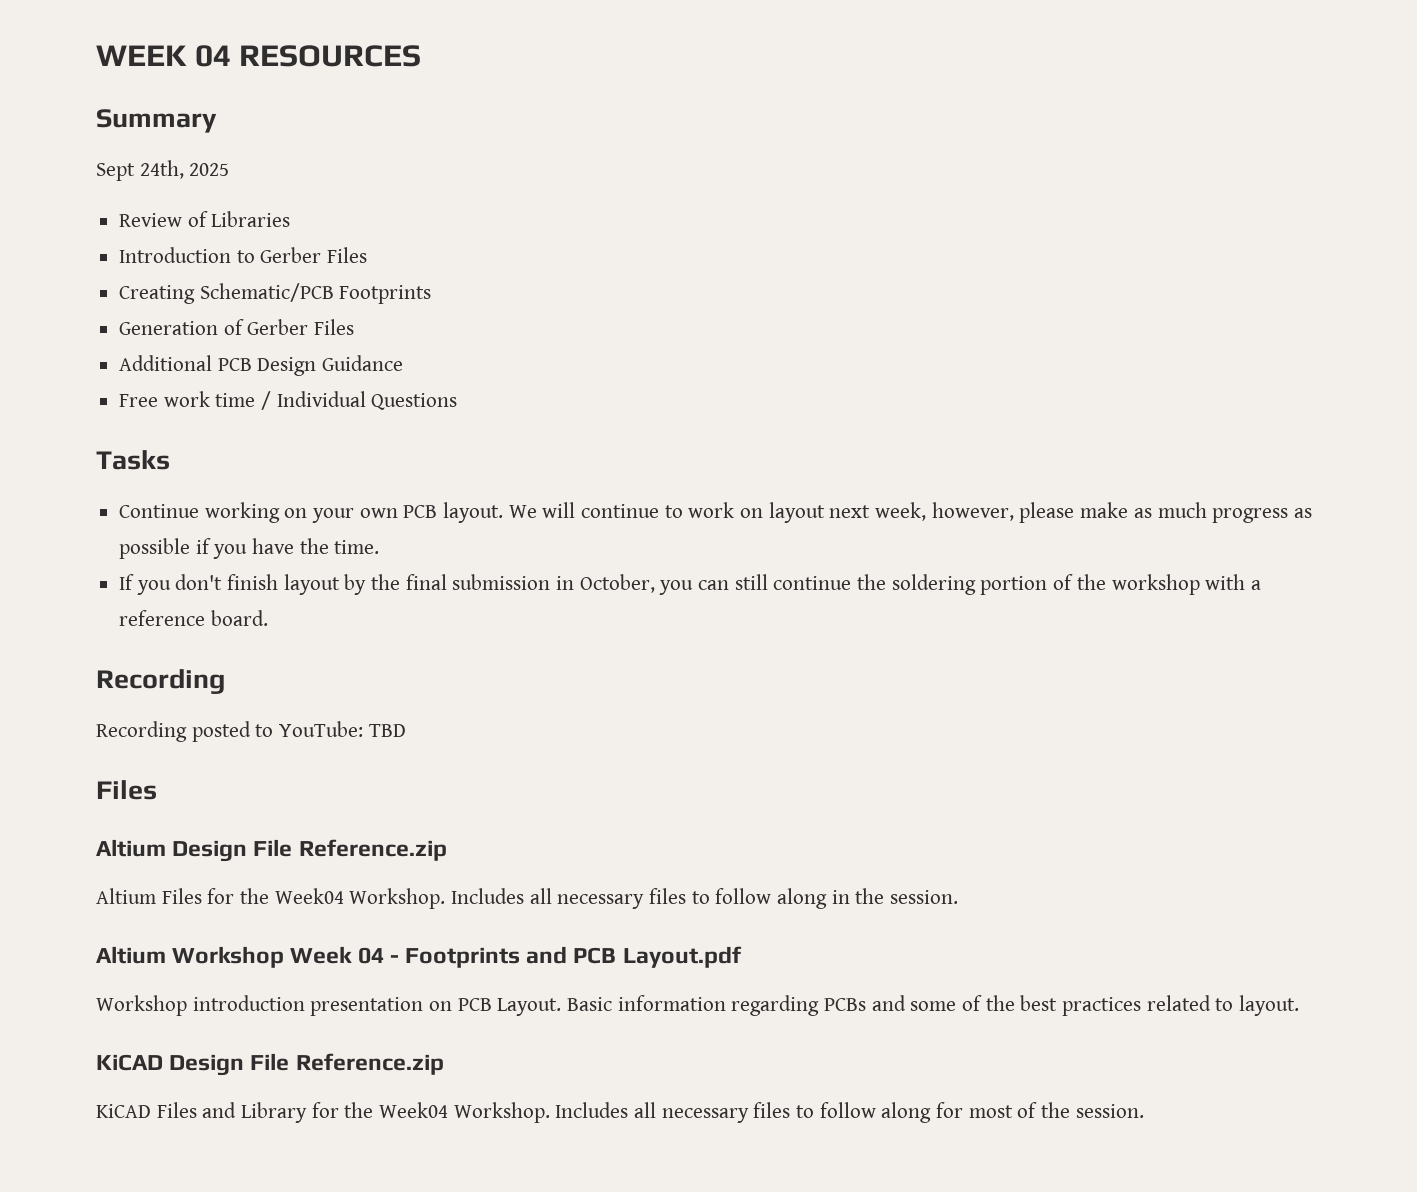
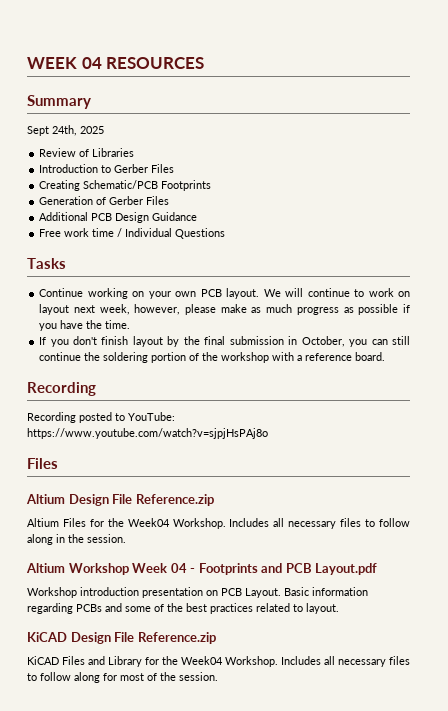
[368,724,406,737] TBD -> [27,428,268,439] https://www.youtube.com/watch?v=sjpjHsPAj8o

